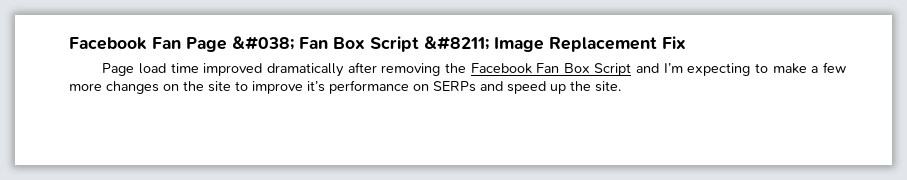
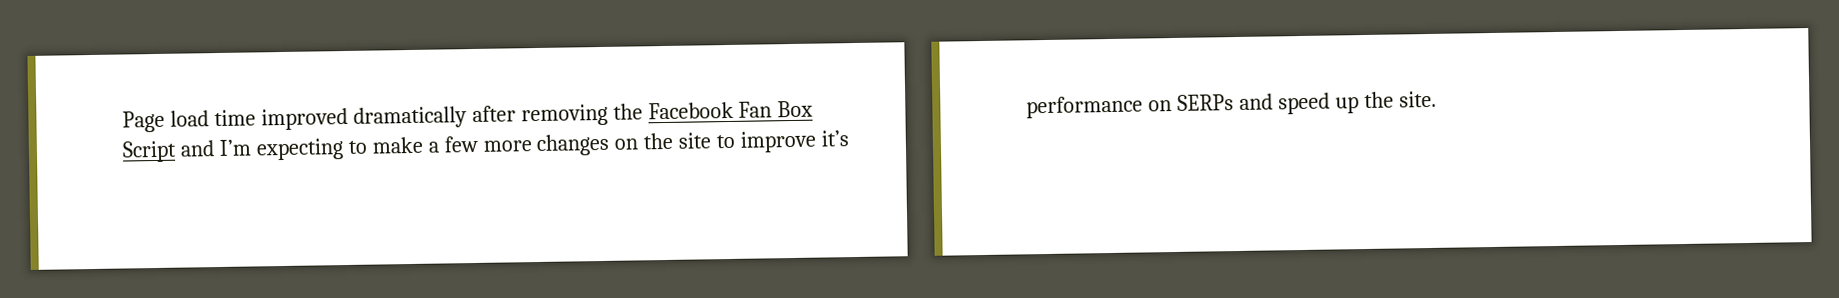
[69,36,686,52] Facebook Fan Page &#038; Fan Box Script &#8211; Image Replacement Fix // -> (122, 121) none

